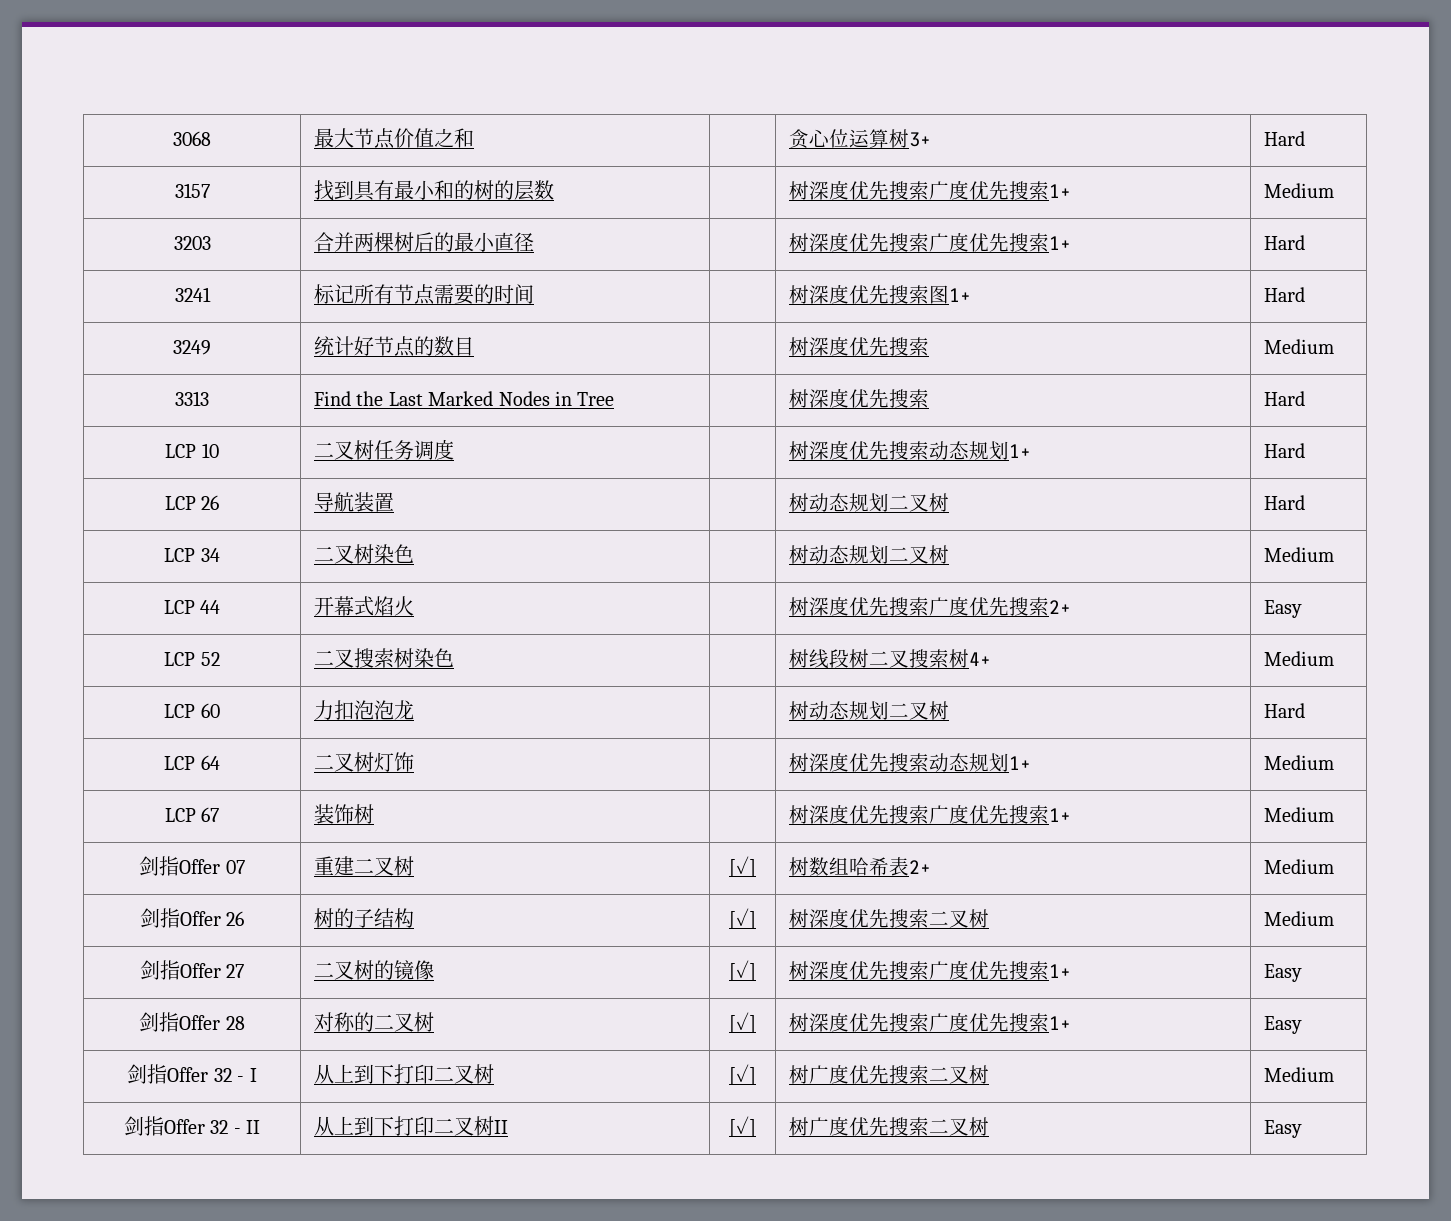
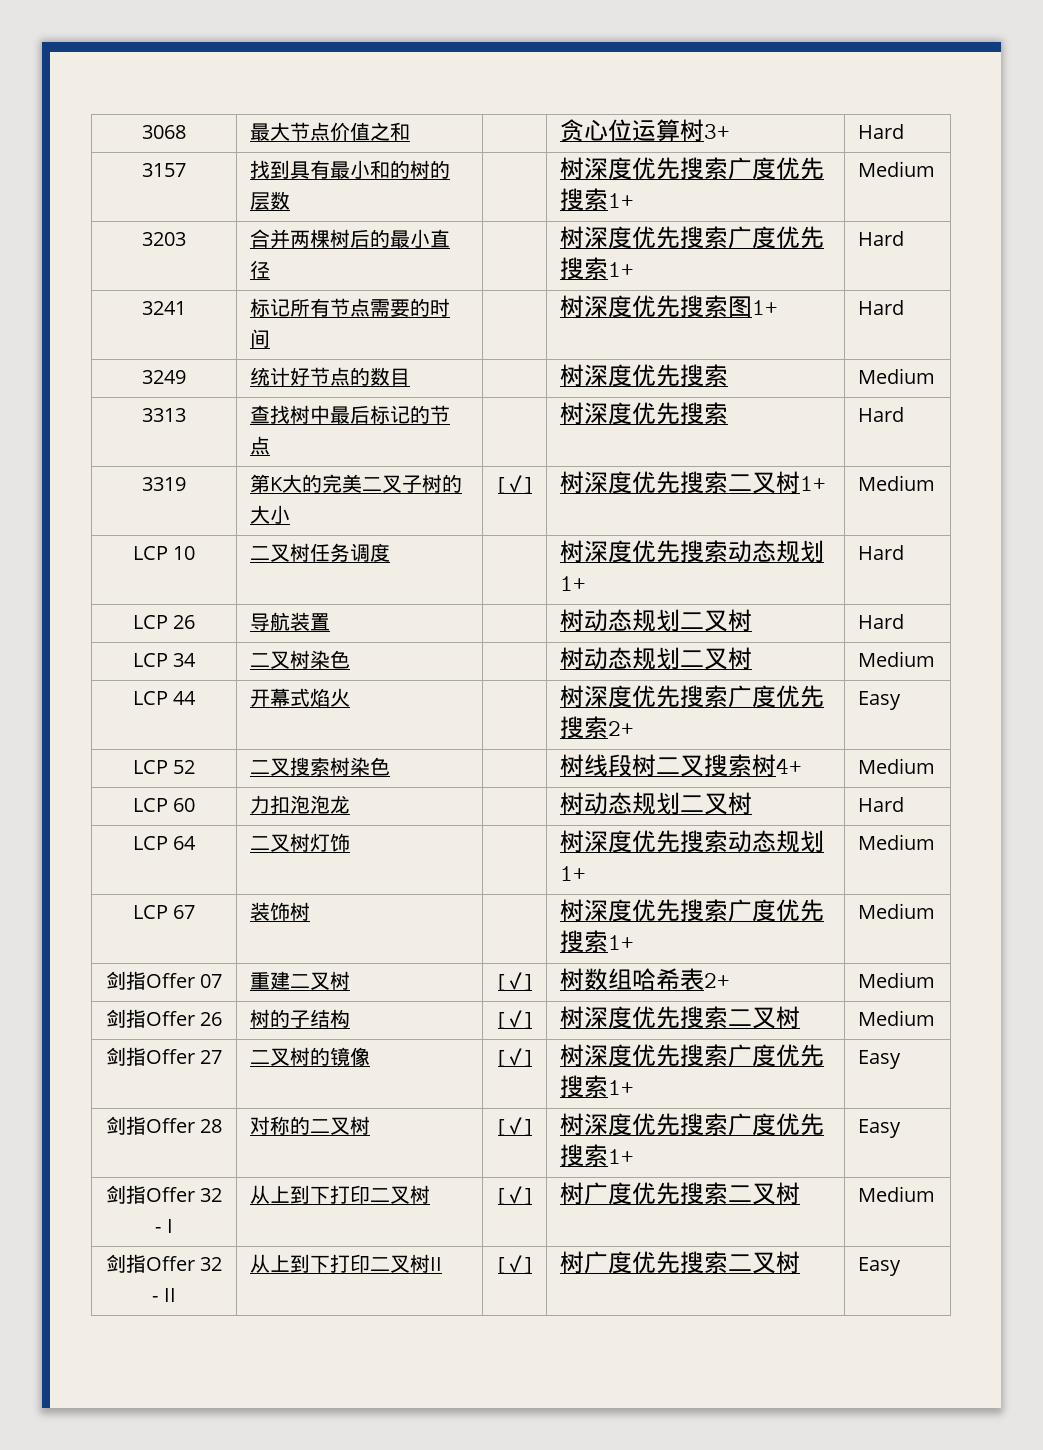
[313,391,615,406] Find the Last Marked Nodes in Tree -> [250,405,451,424] [250,436,271,455] 查找树中最后标记的节点
(1305, 398) none -> [142,477,186,491] [250,474,463,493] [250,505,291,524] [497,475,532,494] [560,471,827,494] [858,475,936,491] // 3319 | 第K大的完美二叉子树的大小 | [✓] | 树深度优先搜索二叉树1+ | Medium

